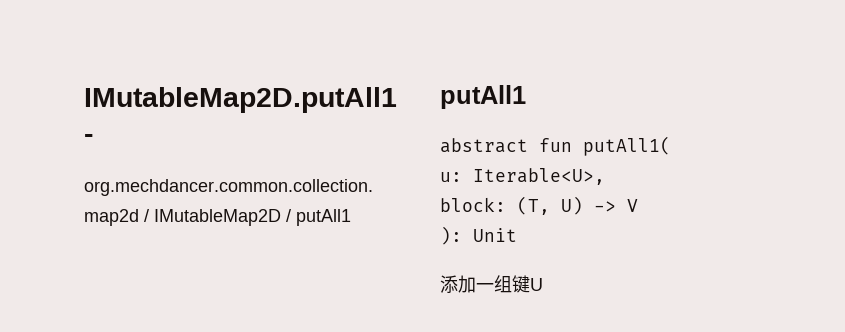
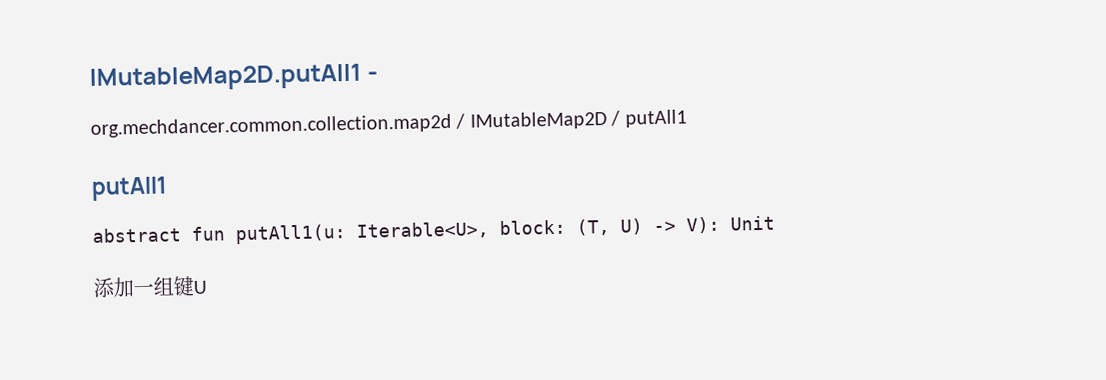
[583,136,671,156] [440,172,462,182] putAll1( // u: -> [235,224,346,245] putAll1(u:
(605, 176) // -> (489, 230) none
[627,199,638,212] [440,226,462,245] V // ): -> [686,216,720,234] V):

